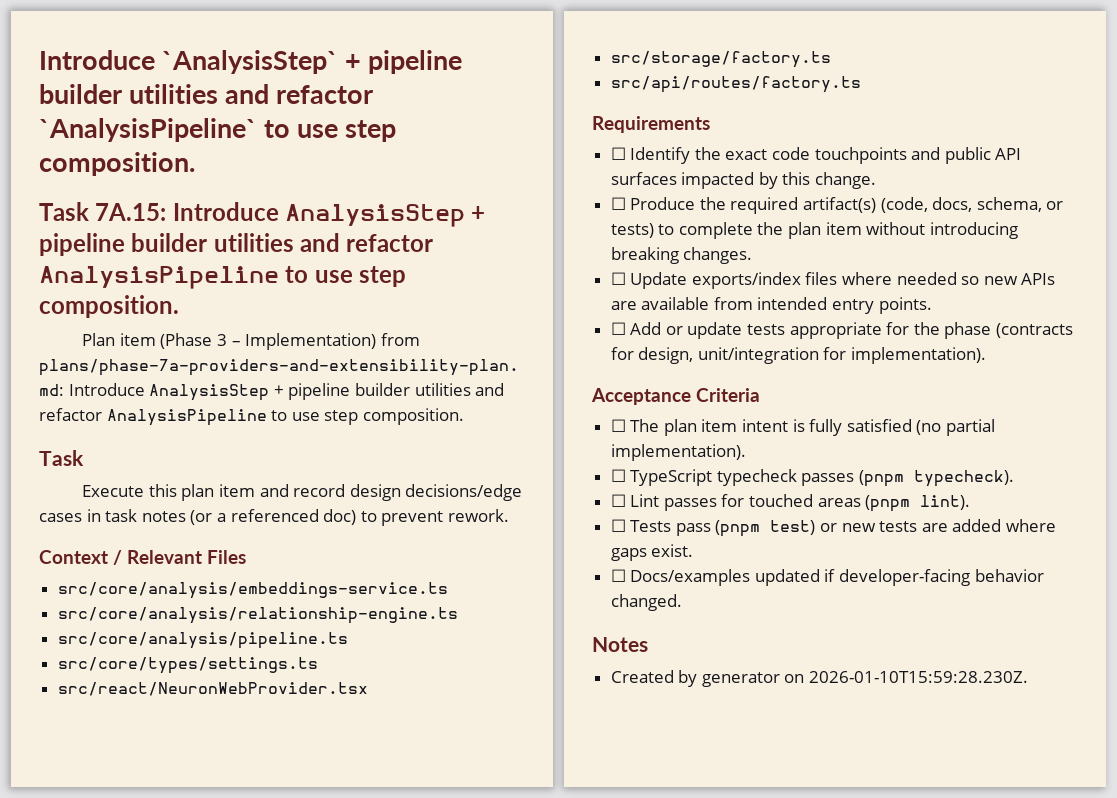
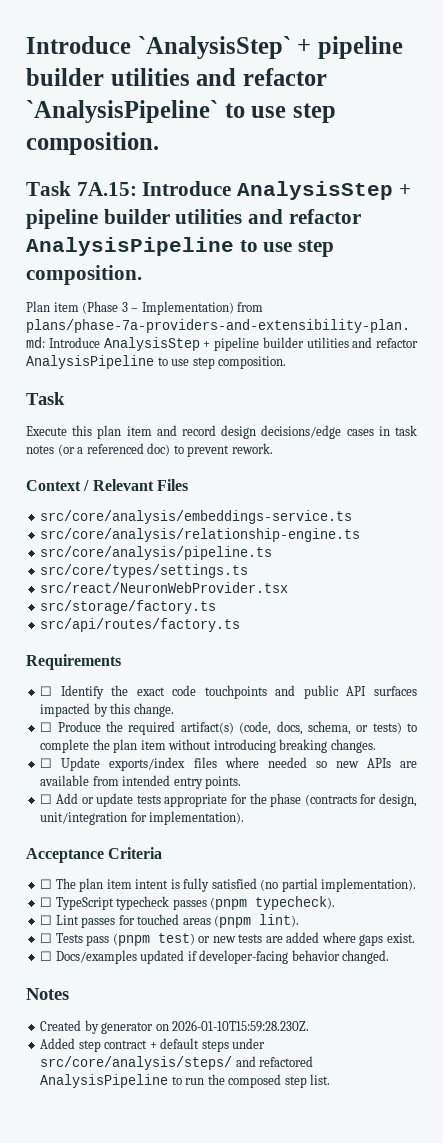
(1029, 677) none -> [40,1038,266,1052] [40,1056,314,1070] [40,1074,331,1088] // Added step contract + default steps under src/core/analysis/steps/ and refactored AnalysisPipeline to run the composed step list.

